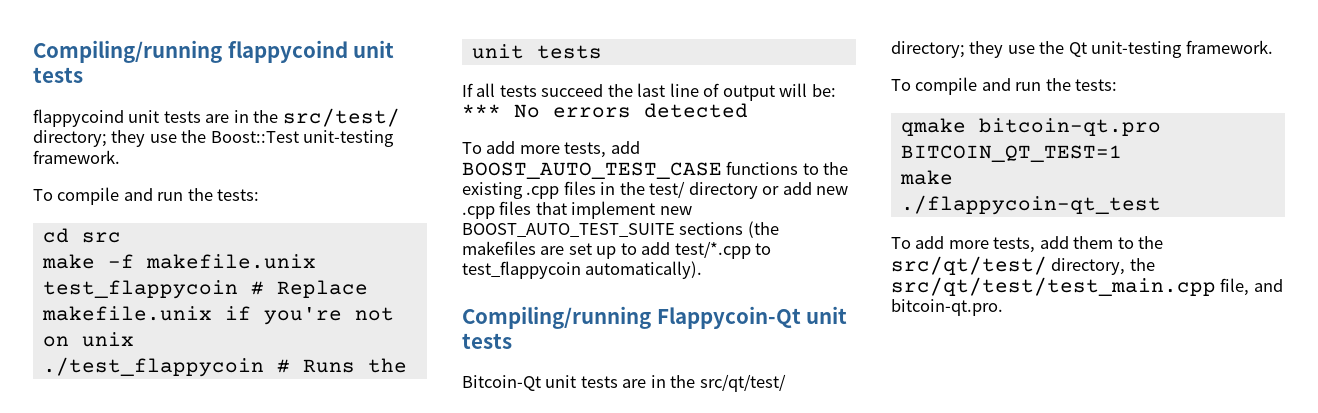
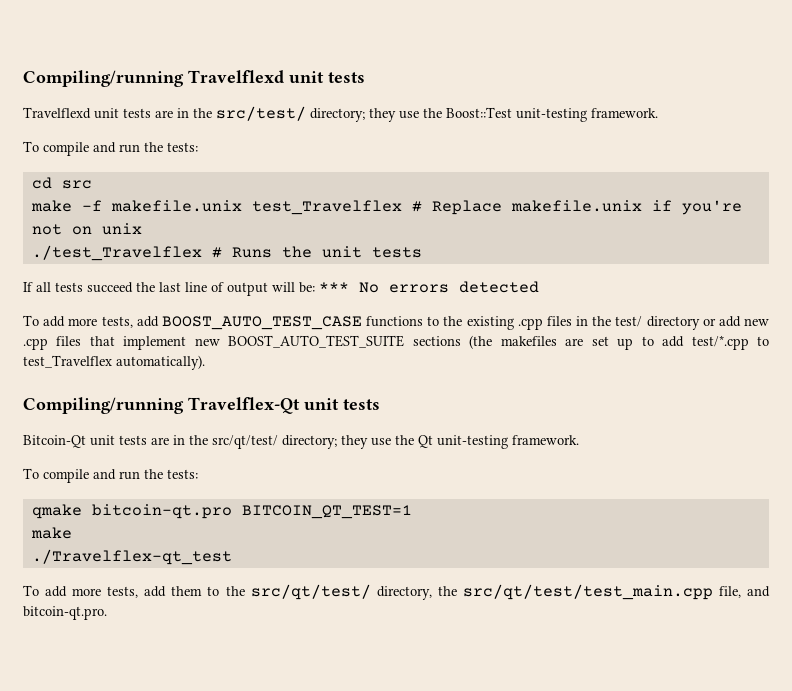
[33,40,395,63] [33,67,83,83] [33,109,124,127] Compiling/running flappycoind unit tests // flappycoind -> [23,70,365,87] [23,107,91,119] Compiling/running Travelflexd unit tests // Travelflexd
[42,280,238,299] test_flappycoin -> [251,200,402,215] test_Travelflex
[42,357,264,377] ./test_flappycoin -> [31,245,202,261] ./test_Travelflex
[462,261,581,279] test_flappycoin -> [23,355,112,368] test_Travelflex
[656,306,801,329] Flappycoin-Qt -> [188,397,300,414] Travelflex-Qt
[900,195,1161,215] ./flappycoin-qt_test -> [31,549,232,565] ./Travelflex-qt_test

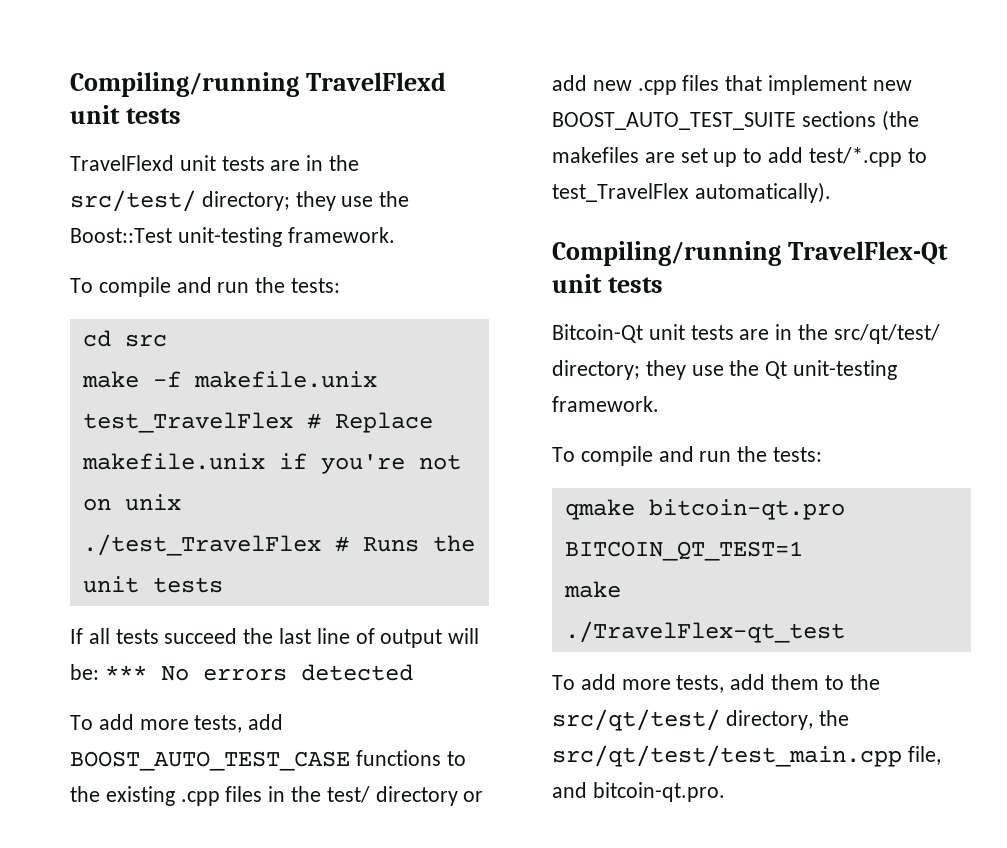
[23,70,365,87] [23,107,91,119] Compiling/running Travelflexd unit tests // Travelflexd -> [70,72,447,97] [70,105,182,124] [70,155,174,171] Compiling/running TravelFlexd unit tests // TravelFlexd
[251,200,402,215] test_Travelflex -> [82,412,293,433] test_TravelFlex
[31,245,202,261] ./test_Travelflex -> [82,534,321,556] ./test_TravelFlex
[23,355,112,368] test_Travelflex -> [552,183,689,202] test_TravelFlex
[188,397,300,414] Travelflex-Qt -> [788,241,949,265] TravelFlex-Qt
[31,549,232,565] ./Travelflex-qt_test -> [564,621,845,643] ./TravelFlex-qt_test

